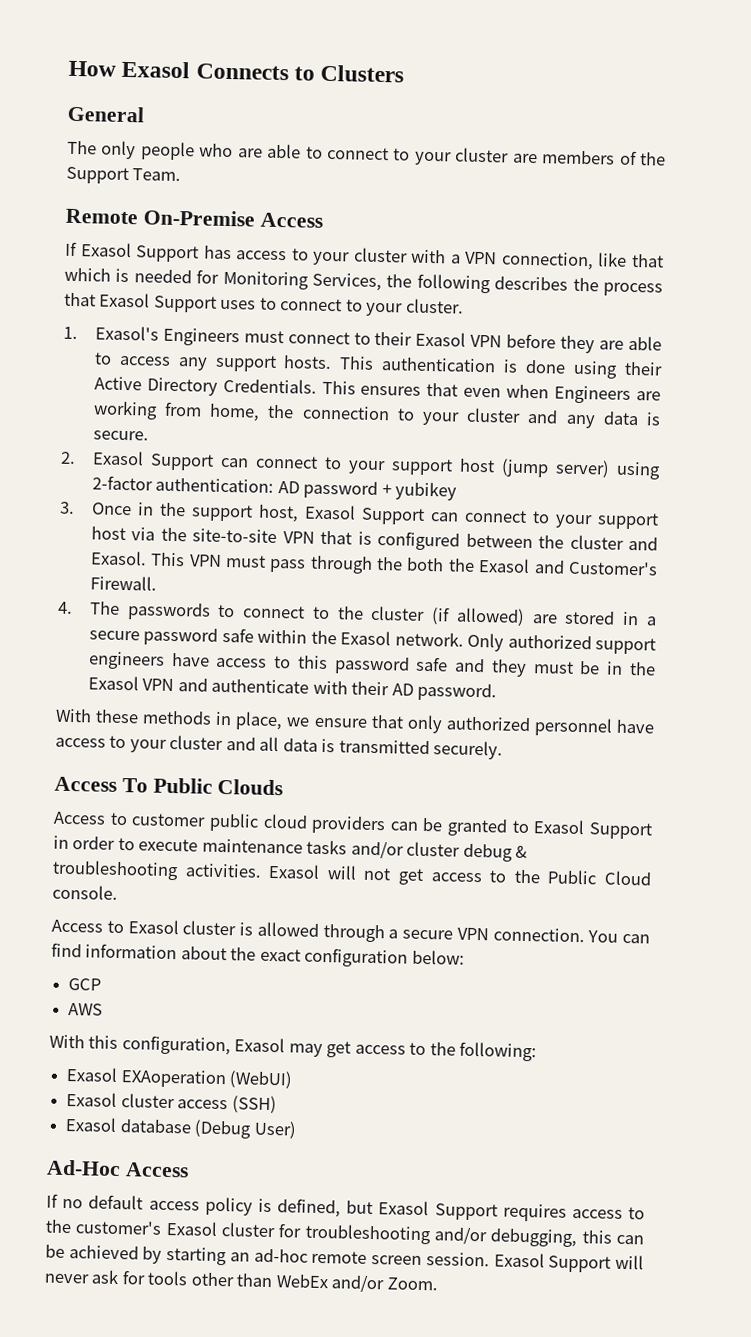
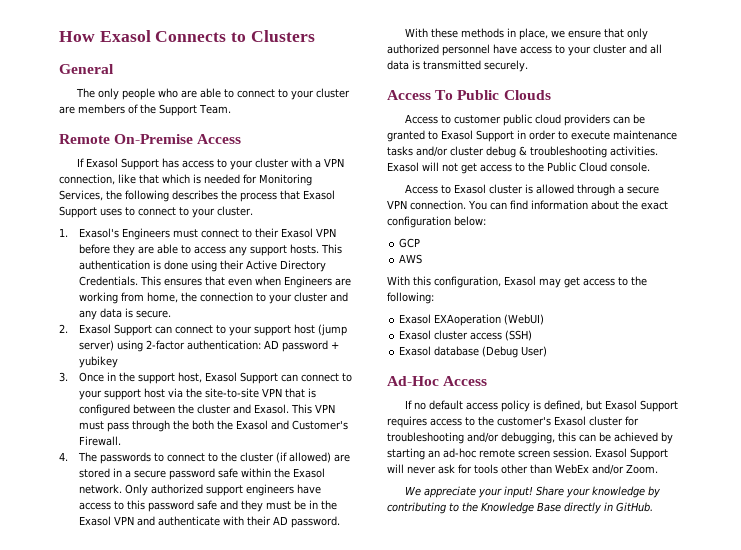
(438, 1284) none -> [405,486,661,498] [387,502,653,514] // We appreciate your input! Share your knowledge by contributing to the Knowledge Base directly in GitHub.

